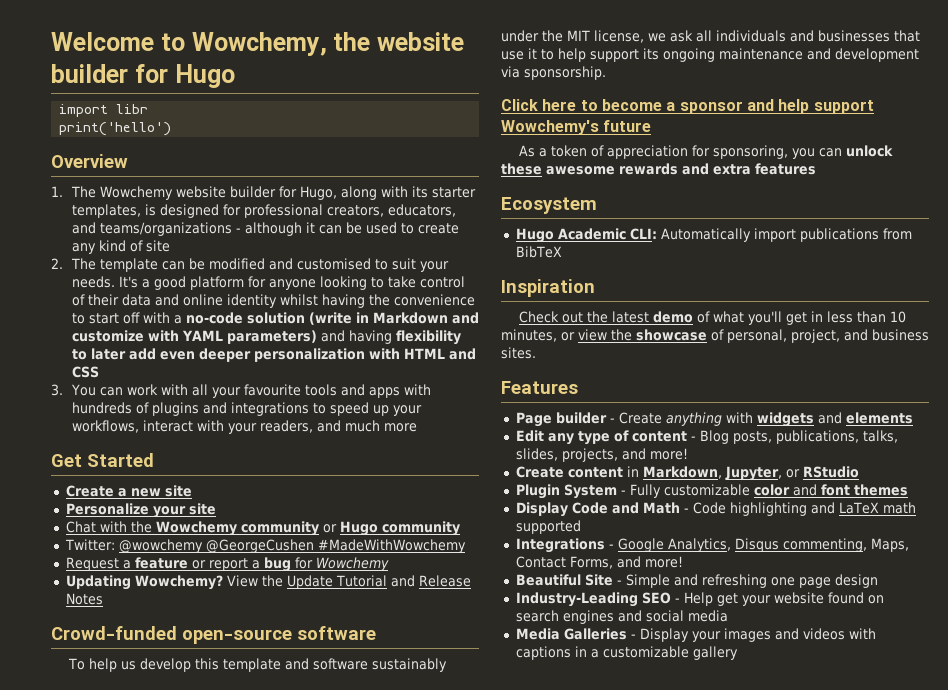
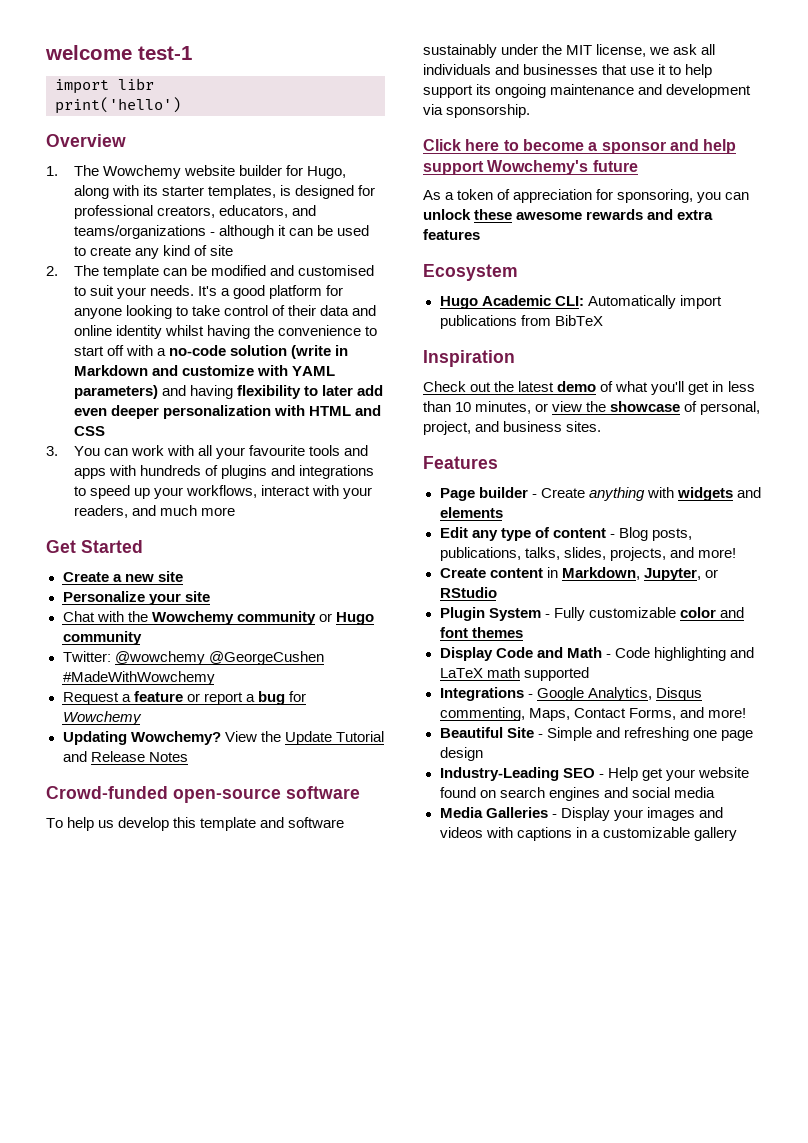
[51,32,464,56] [51,64,235,88] Welcome to Wowchemy, the website builder for Hugo -> [45,45,192,60] welcome test-1

